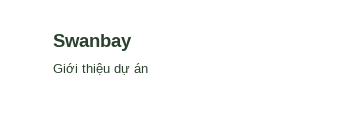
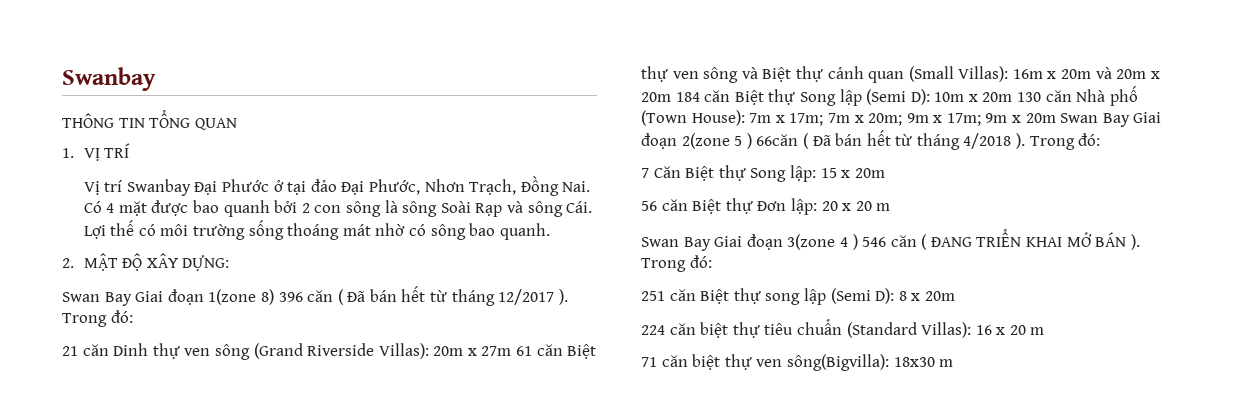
[53,63,148,75] Giới thiệu dự án -> [62,110,237,130] [62,143,131,161] [83,176,591,196] [83,200,593,217] [83,220,550,240] [62,253,230,271] [62,286,568,306] [62,310,133,327] [62,343,597,360] [641,66,1160,83] [641,86,1138,106] [641,110,1162,127] [641,130,1101,150] [641,165,885,182] [641,198,891,215] [641,229,1140,251] [641,255,712,272] [641,288,955,305] [641,319,1045,338] [641,354,954,371] THÔNG TIN TỔNG QUAN // 1. VỊ TRÍ // Vị trí Swanbay Đại Phước ở tại đảo Đại Phước, Nhơn Trạch, Đồng Nai. Có 4 mặt được bao quanh bởi 2 con sông là sông Soài Rạp và sông Cái. Lợi thế có môi trường sống thoáng mát nhờ có sông bao quanh. // 2. MẬT ĐỘ XÂY DỰNG: // Swan Bay Giai đoạn 1(zone 8) 396 căn ( Đã bán hết từ tháng 12/2017 ). Trong đó: // 21 căn Dinh thự ven sông (Grand Riverside Villas): 20m x 27m 61 căn Biệt thự ven sông và Biệt thự cảnh quan (Small Villas): 16m x 20m và 20m x 20m 184 căn Biệt thự Song lập (Semi D): 10m x 20m 130 căn Nhà phố (Town House): 7m x 17m; 7m x 20m; 9m x 17m; 9m x 20m Swan Bay Giai đoạn 2(zone 5 ) 66căn ( Đã bán hết từ tháng 4/2018 ). Trong đó: // 7 Căn Biệt thự Song lập: 15 x 20m // 56 căn Biệt thự Đơn lập: 20 x 20 m // Swan Bay Giai đoạn 3(zone 4 ) 546 căn ( ĐANG TRIỂN KHAI MỞ BÁN ). Trong đó: // 251 căn Biệt thự song lập (Semi D): 8 x 20m // 224 căn biệt thự tiêu chuẩn (Standard Villas): 16 x 20 m // 71 căn biệt thự ven sông(Bigvilla): 18x30 m

